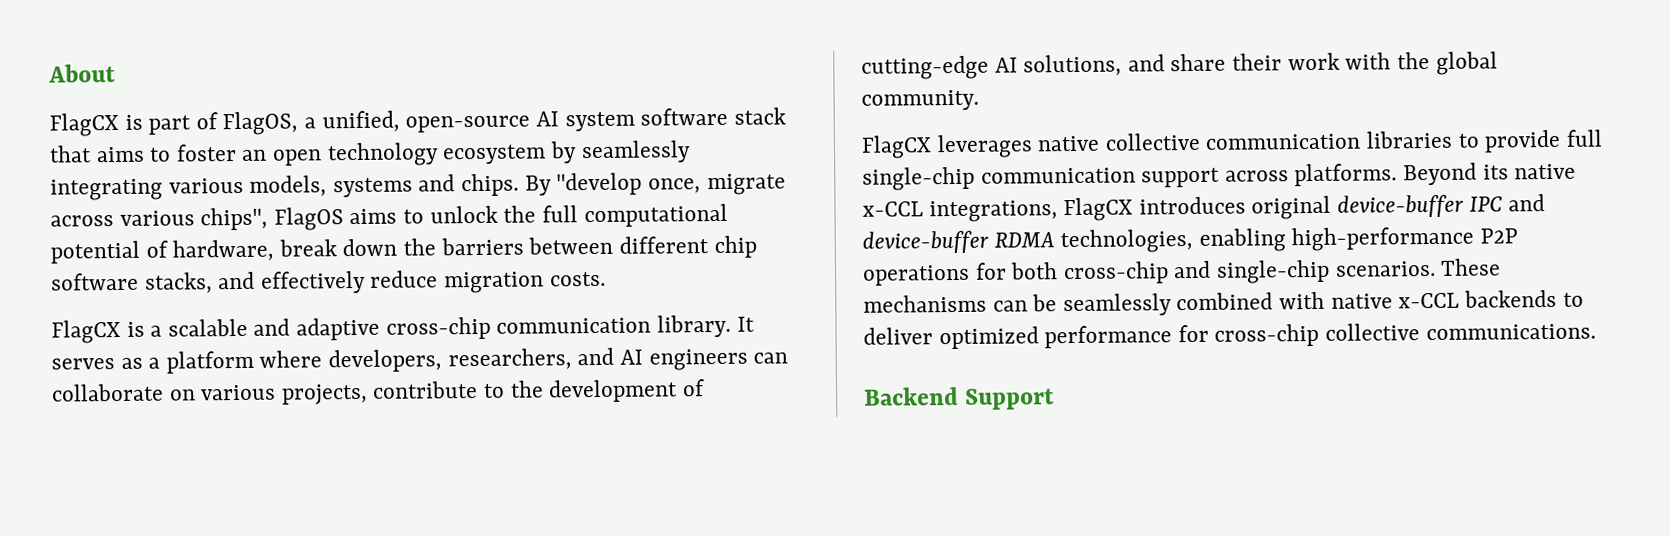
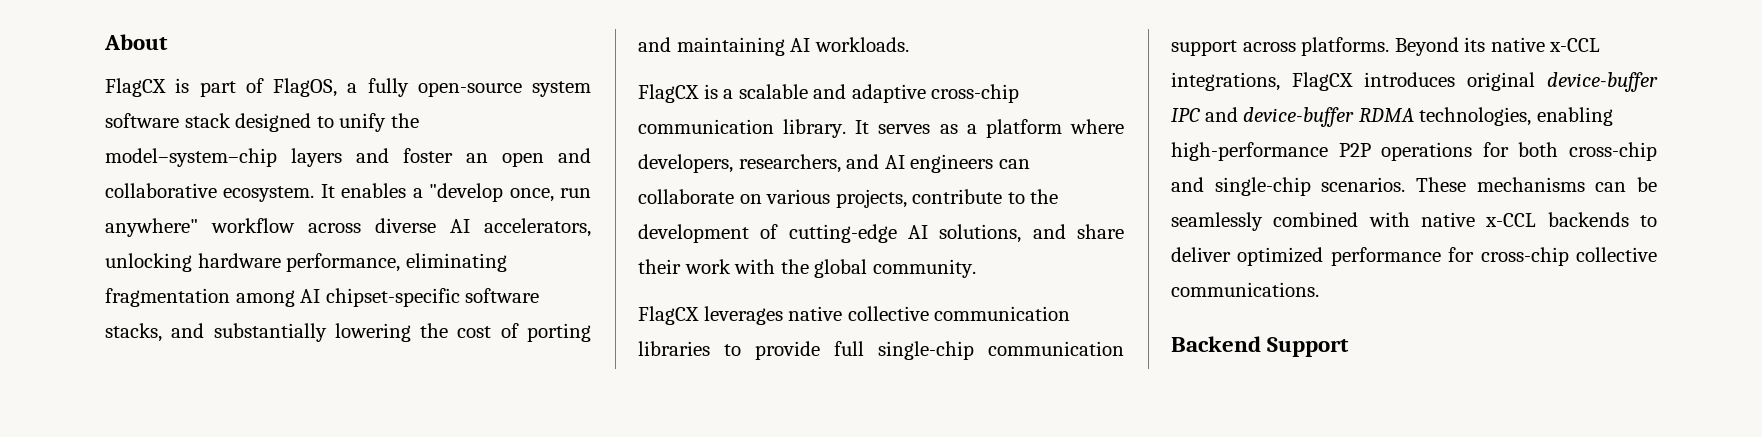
[321,107,786,133] [49,140,691,167] [50,172,786,201] [50,203,728,231] [50,235,757,264] [51,270,606,294] unified, open-source AI system software stack that aims to foster an open technology ecosystem by seamlessly integrating various models, systems and chips. By "develop once, migrate across various chips", FlagOS aims to unlock the full computational potential of hardware, break down the barriers between different chip software stacks, and effectively reduce migration costs. -> [367,78,591,97] [105,113,419,132] [105,148,591,167] [105,183,591,202] [105,218,591,237] [105,253,507,272] [105,288,540,307] [105,323,591,342] [638,37,909,56] fully open-source system software stack designed to unify the model–system–chip layers and foster an open and collaborative ecosystem. It enables a "develop once, run anywhere" workflow across diverse AI accelerators, unlocking hardware performance, eliminating fragmentation among AI chipset-specific software stacks, and substantially lowering the cost of porting and maintaining AI workloads.

